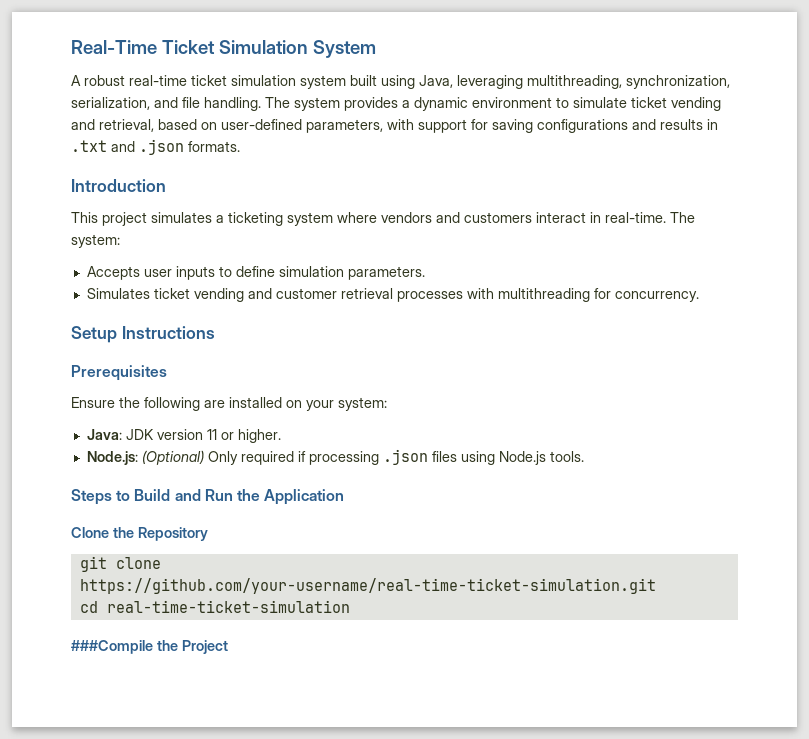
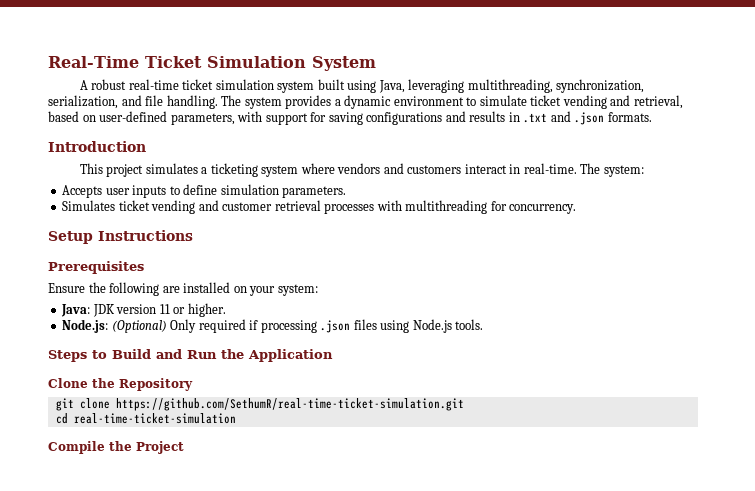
[79,578,656,594] https://github.com/your-username/real-time-ticket-simulation.git -> [115,398,464,411] https://github.com/SethumR/real-time-ticket-simulation.git
[71,640,153,654] ###Compile -> [48,441,105,454] Compile

